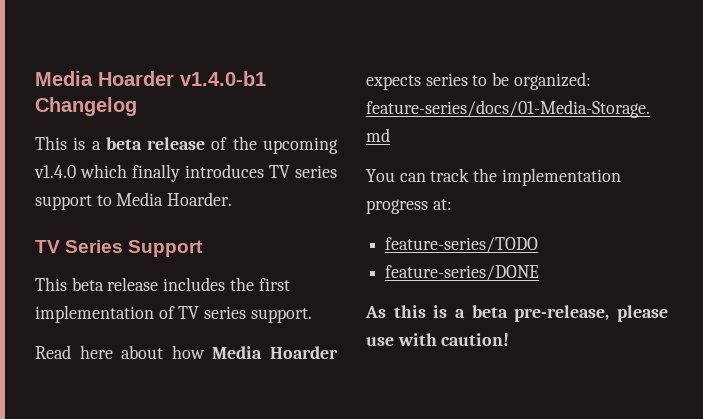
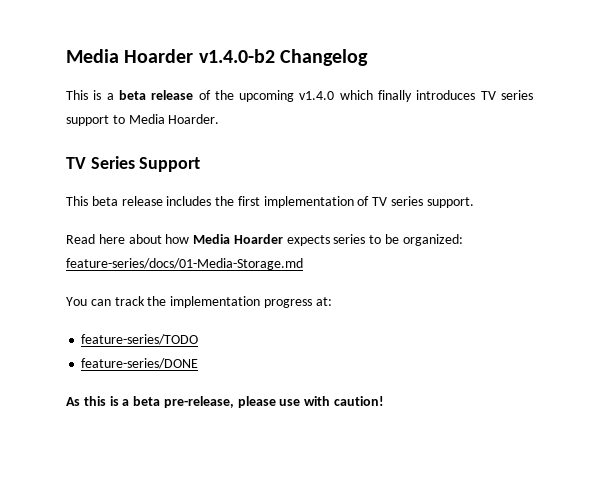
[35,71,266,86] Media Hoarder v1.4.0-b1 -> [66,49,275,63] Media Hoarder v1.4.0-b2

